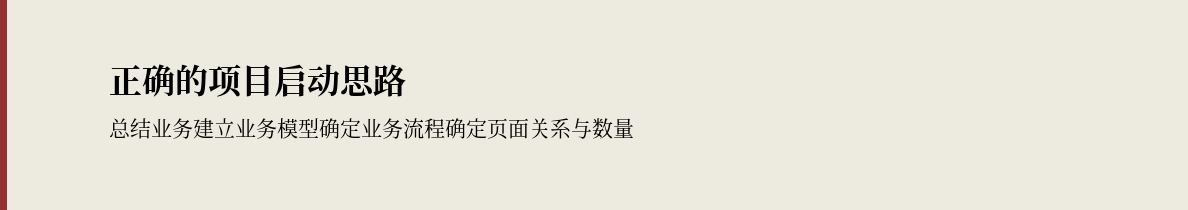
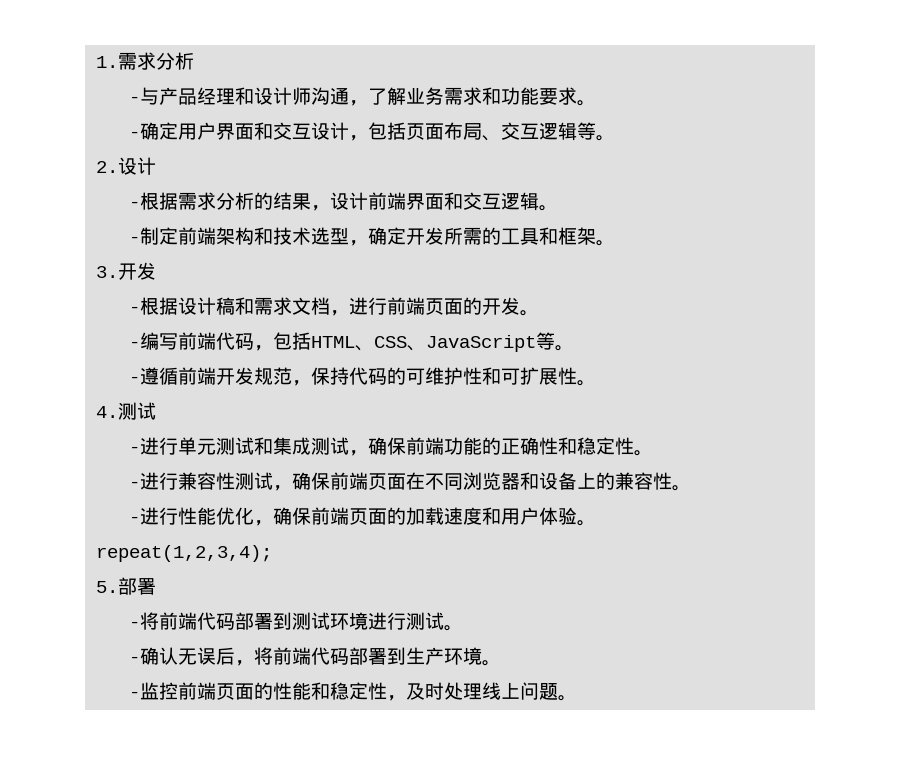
[109,64,406,99] [109,118,634,139] 正确的项目启动思路 // 总结业务建立业务模型确定业务流程确定页面关系与数量 -> [95,52,194,70] [128,87,596,106] [128,122,615,141] [95,157,156,175] [128,192,558,211] [128,227,615,246] [95,262,156,280] [128,297,539,316] [128,332,574,352] [128,367,596,386] [95,402,156,420] [128,437,653,456] [128,472,691,491] [128,507,596,526] [95,545,272,562] [95,577,156,595] [128,612,463,631] [128,647,501,666] [128,682,577,701] 1.需求分析 // -与产品经理和设计师沟通，了解业务需求和功能要求。 // -确定用户界面和交互设计，包括页面布局、交互逻辑等。 // 2.设计 // -根据需求分析的结果，设计前端界面和交互逻辑。 // -制定前端架构和技术选型，确定开发所需的工具和框架。 // 3.开发 // -根据设计稿和需求文档，进行前端页面的开发。 // -编写前端代码，包括HTML、CSS、JavaScript等。 // -遵循前端开发规范，保持代码的可维护性和可扩展性。 // 4.测试 // -进行单元测试和集成测试，确保前端功能的正确性和稳定性。 // -进行兼容性测试，确保前端页面在不同浏览器和设备上的兼容性。 // -进行性能优化，确保前端页面的加载速度和用户体验。 // repeat(1,2,3,4); // 5.部署 // -将前端代码部署到测试环境进行测试。 // -确认无误后，将前端代码部署到生产环境。 // -监控前端页面的性能和稳定性，及时处理线上问题。

